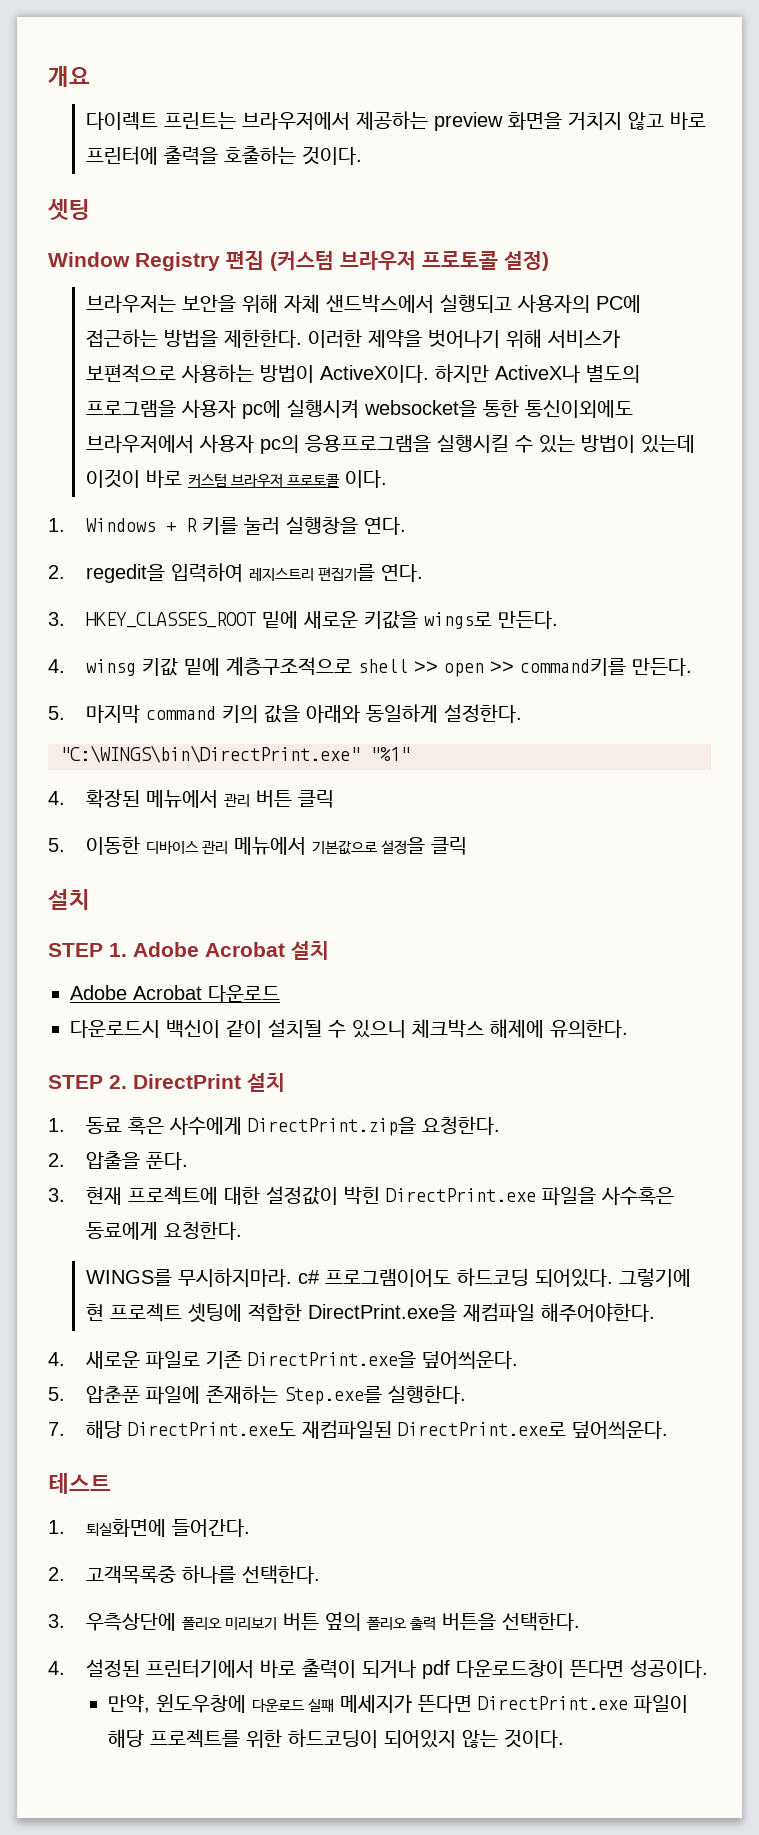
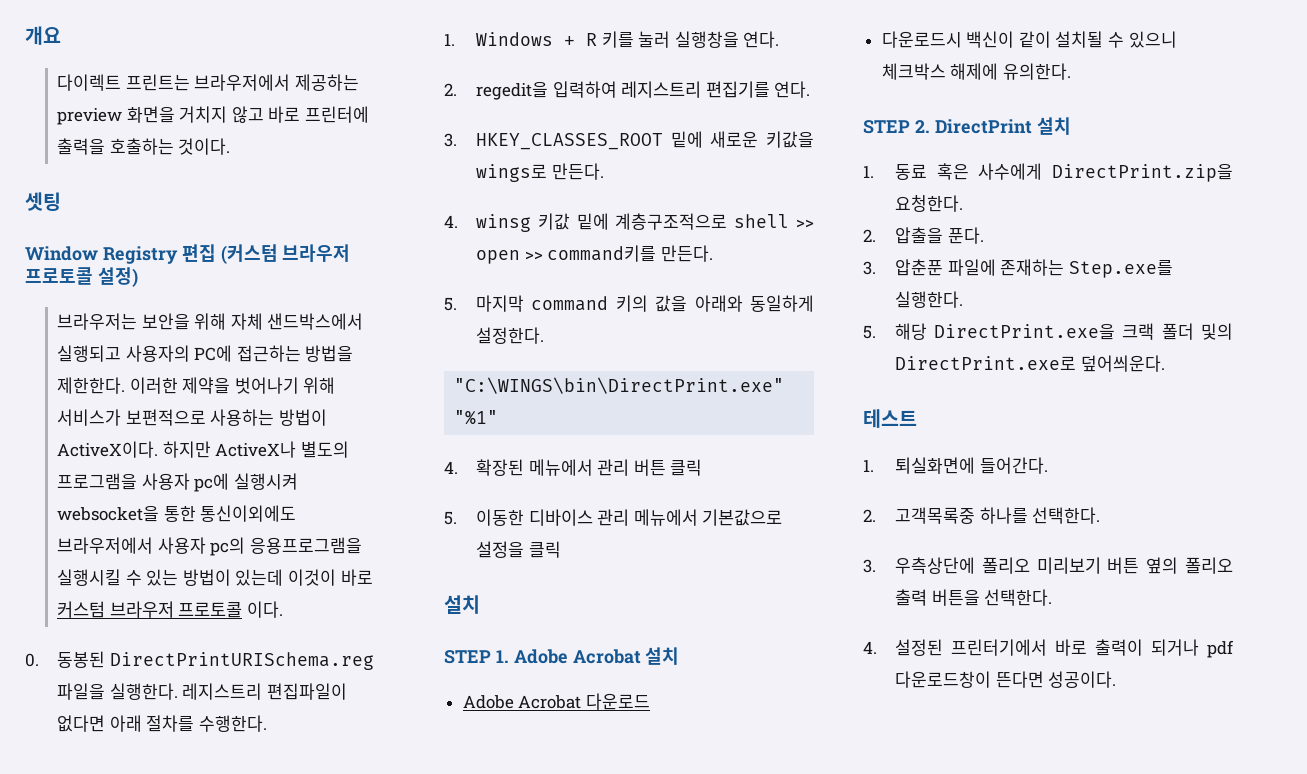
(387, 479) none -> [25,651,374,670] [56,683,347,700] [56,715,267,732] // 0. 동봉된 DirectPrintURISchema.reg 파일을 실행한다. 레지스트리 편집파일이 없다면 아래 절차를 수행한다.
[85,1186,674,1206] [85,1221,242,1240] [85,1268,691,1287] [85,1303,655,1323] [48,1350,518,1370] [48,1387,65,1401] 현재 프로젝트에 대한 설정값이 박힌 DirectPrint.exe 파일을 사수혹은 동료에게 요청한다. // WINGS를 무시하지마라. c# 프로그램이어도 하드코딩 되어있다. 그렇기에 현 프로젝트 셋팅에 적합한 DirectPrint.exe을 재컴파일 해주어야한다. // 4. 새로운 파일로 기존 DirectPrint.exe을 덮어씌운다. // 5. -> (876, 268) none
[48,1420,392,1440] 7. 해당 DirectPrint.exe도 재컴파일된 -> [863,323,1233,340] 5. 해당 DirectPrint.exe을 크랙 폴더 및의
[107,1694,688,1714] [107,1729,564,1748] // 만약, 윈도우창에 다운로드 실패 메세지가 뜬다면 DirectPrint.exe 파일이 해당 프로젝트를 위한 하드코딩이 되어있지 않는 것이다. -> (1117, 679) none

